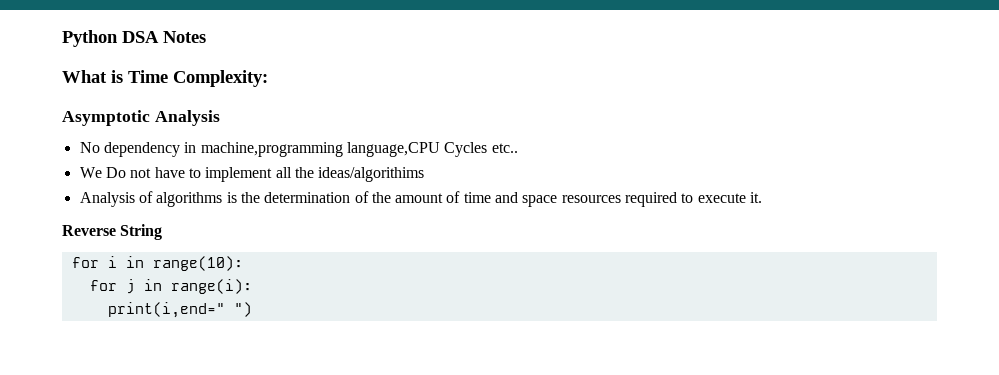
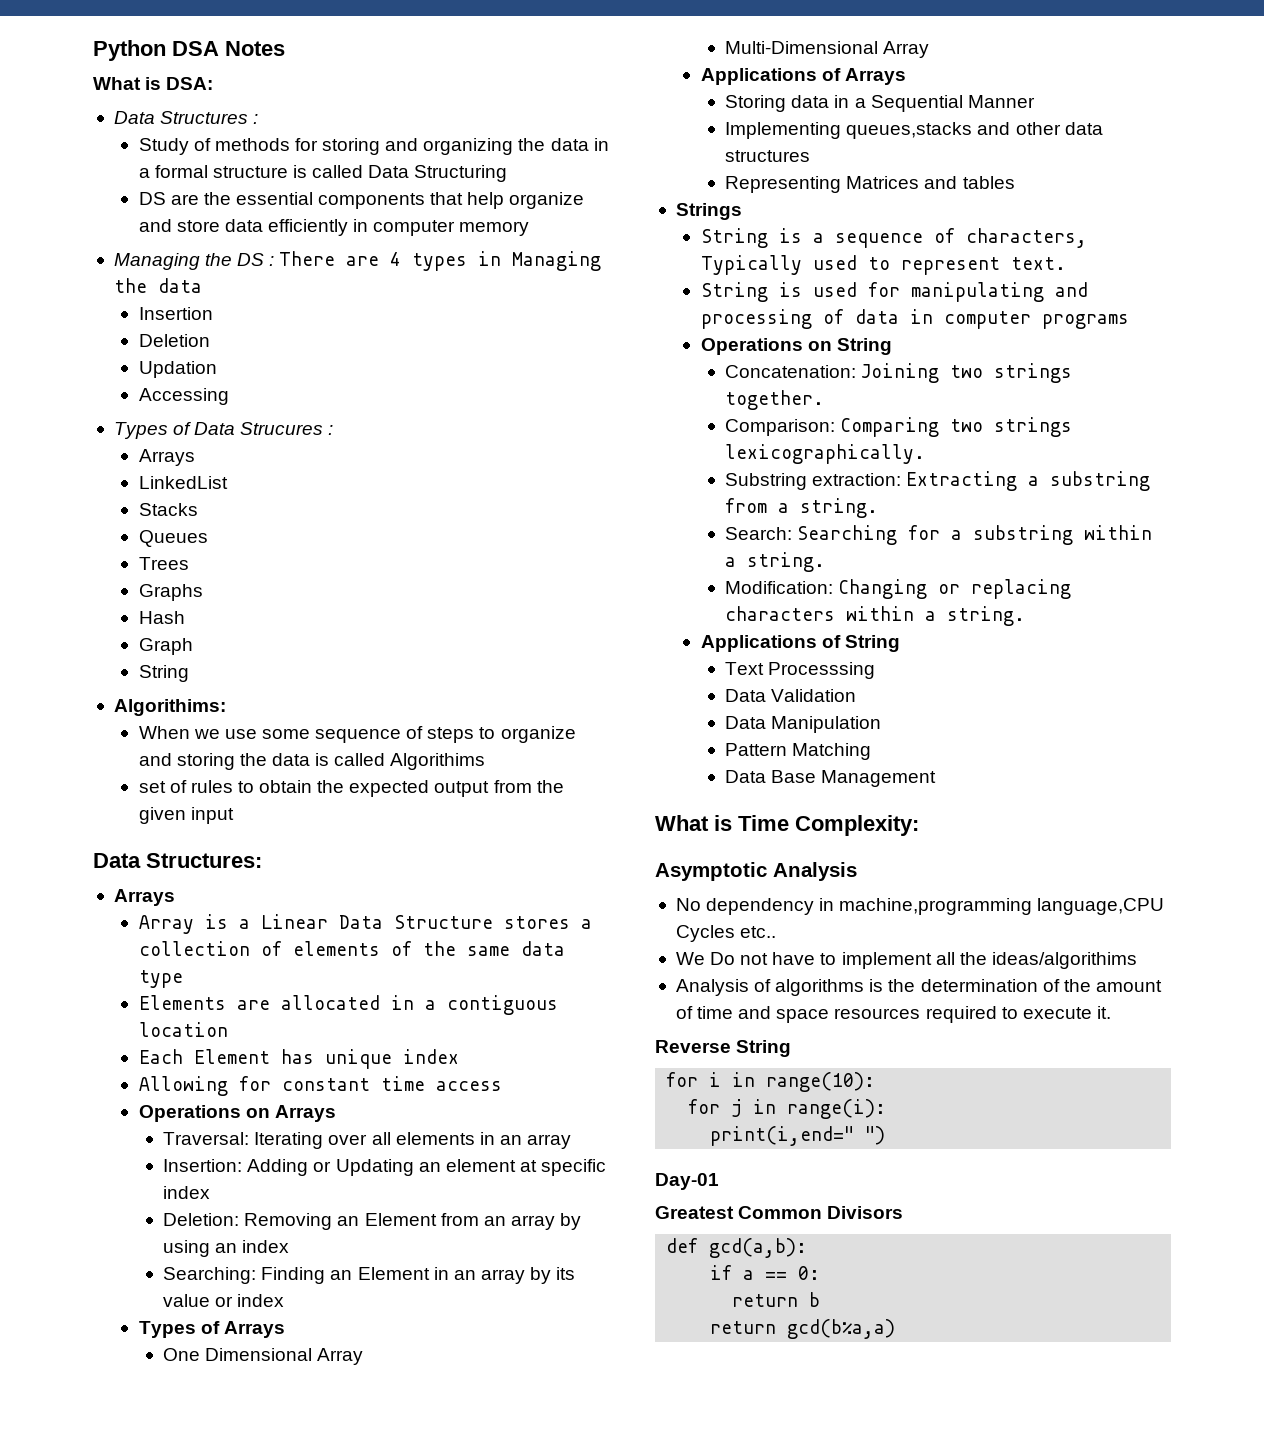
(206, 37) none -> [93,77,214,90] [113,111,259,124] [138,138,609,155] [138,165,508,182] [138,192,585,209] [138,219,530,236] [113,251,602,271] [113,278,202,293] [138,307,213,320] [138,334,210,347] [138,361,217,378] [138,388,229,405] [113,422,334,439] [138,449,195,466] [138,476,228,489] [138,503,198,516] [138,530,208,547] [138,557,189,570] [138,584,203,601] [138,611,185,624] [138,638,193,655] [138,665,189,682] [113,699,226,716] [138,726,576,743] [138,753,486,770] [138,780,564,797] [138,807,234,824] [93,853,262,868] [113,889,175,906] [138,914,592,934] [138,941,565,956] [138,970,183,988] [138,995,558,1015] [138,1022,228,1037] [138,1049,459,1069] [138,1076,502,1096] [138,1105,336,1122] [163,1132,572,1149] [163,1159,607,1176] [163,1186,211,1199] [163,1213,582,1230] [163,1240,290,1257] [163,1267,576,1284] [163,1294,285,1307] [138,1321,285,1338] [163,1348,364,1365] [725,41,930,58] [700,68,906,85] [725,95,1035,112] [725,122,1103,139] [725,150,811,162] [725,176,1015,193] [675,203,742,220] [700,228,1087,248] [700,255,1066,275] [700,282,1088,302] [700,309,1129,329] [700,338,892,355] [725,363,1073,383] [725,390,825,410] [725,417,1073,437] [725,444,926,464] [725,471,1151,491] [725,498,879,518] [725,525,1153,545] [725,552,826,572] [725,579,1072,599] [725,606,1026,626] [700,635,900,652] [725,662,876,679] [725,689,857,702] [725,716,882,733] [725,743,872,760] [725,770,937,787] // What is DSA: // Data Structures : // Study of methods for storing and organizing the data in a formal structure is called Data Structuring // DS are the essential components that help organize and store data efficiently in computer memory // Managing the DS : There are 4 types in Managing the data // Insertion // Deletion // Updation // Accessing // Types of Data Strucures : // Arrays // LinkedList // Stacks // Queues // Trees // Graphs // Hash // Graph // String // Algorithims: // When we use some sequence of steps to organize and storing the data is called Algorithims // set of rules to obtain the expected output from the given input // Data Structures: // Arrays // Array is a Linear Data Structure stores a collection of elements of the same data type // Elements are allocated in a contiguous location // Each Element has unique index // Allowing for constant time access // Operations on Arrays // Traversal: Iterating over all elements in an array // Insertion: Adding or Updating an element at specific index // Deletion: Removing an Element from an array by using an index // Searching: Finding an Element in an array by its value or index // Types of Arrays // One Dimensional Array // Multi-Dimensional Array // Applications of Arrays // Storing data in a Sequential Manner // Implementing queues,stacks and other data structures // Representing Matrices and tables // Strings // String is a sequence of characters, Typically used to represent text. // String is used for manipulating and processing of data in computer programs // Operations on String // Concatenation: Joining two strings together. // Comparison: Comparing two strings lexicographically. // Substring extraction: Extracting a substring from a string. // Search: Searching for a substring within a string. // Modification: Changing or replacing characters within a string. // Applications of String // Text Processsing // Data Validation // Data Manipulation // Pattern Matching // Data Base Management
(252, 309) none -> [655,1173,719,1190] [655,1206,904,1219] [666,1238,808,1258] [710,1265,821,1280] [732,1292,821,1307] [710,1319,896,1339] // Day-01 // Greatest Common Divisors // def gcd(a,b): // if a == 0: // return b // return gcd(b%a,a)

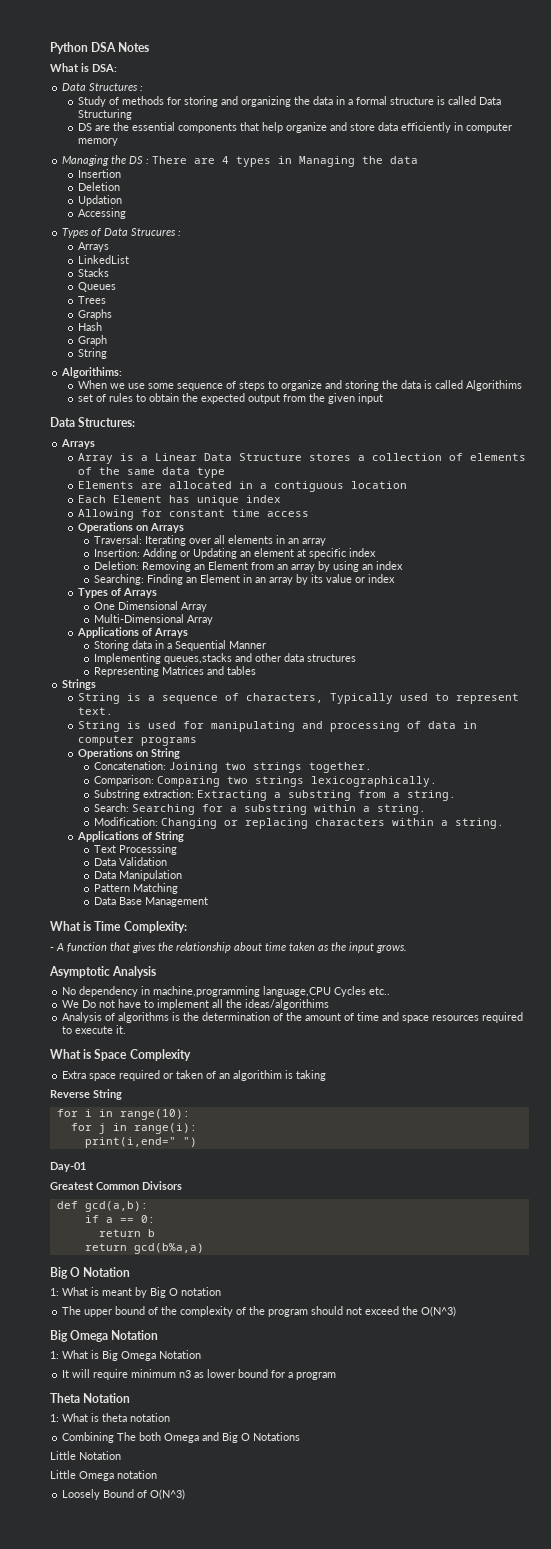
(919, 825) none -> [50,942,407,953] // - A function that gives the relationship about time taken as the input grows.
(1111, 1012) none -> [50,1049,191,1061] [62,1070,327,1081] // What is Space Complexity // Extra space required or taken of an algorithim is taking
(896, 1329) none -> [50,1267,131,1279] [50,1287,221,1298] [62,1306,457,1317] [50,1330,159,1342] [50,1350,201,1361] [62,1369,337,1380] [50,1393,131,1403] [50,1413,170,1422] [62,1432,301,1443] [50,1451,121,1460] [50,1470,157,1481] [62,1489,186,1500] // Big O Notation // 1: What is meant by Big O notation // The upper bound of the complexity of the program should not exceed the O(N^3) // Big Omega Notation // 1: What is Big Omega Notation // It will require minimum n3 as lower bound for a program // Theta Notation // 1: What is theta notation // Combining The both Omega and Big O Notations // Little Notation // Little Omega notation // Loosely Bound of O(N^3)

